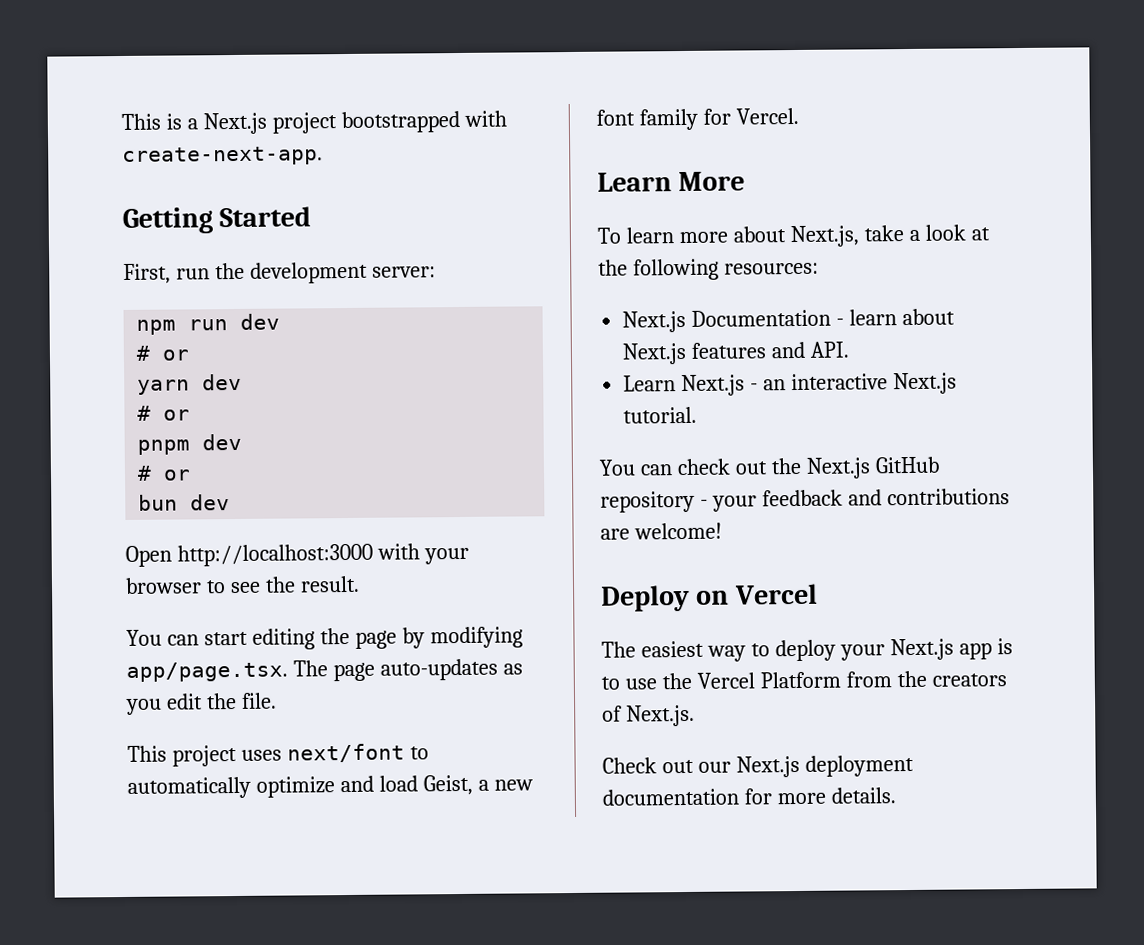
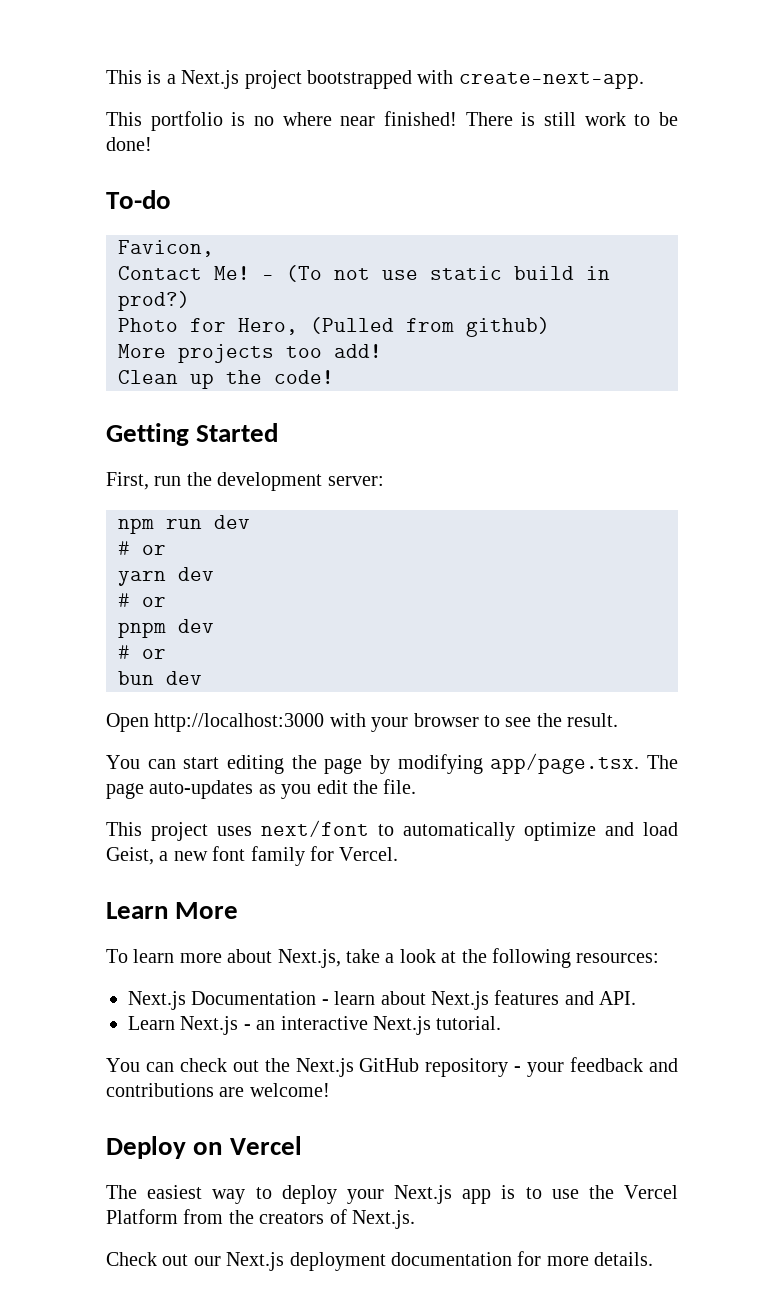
(323, 156) none -> [106,111,678,131] [106,137,152,151] [106,190,171,209] [118,240,214,257] [118,265,610,282] [118,291,190,311] [118,317,550,337] [118,344,382,363] [118,370,334,389] // This portfolio is no where near finished! There is still work to be done! // To-do // Favicon, // Contact Me! - (To not use static build in prod?) // Photo for Hero, (Pulled from github) // More projects too add! // Clean up the code!

